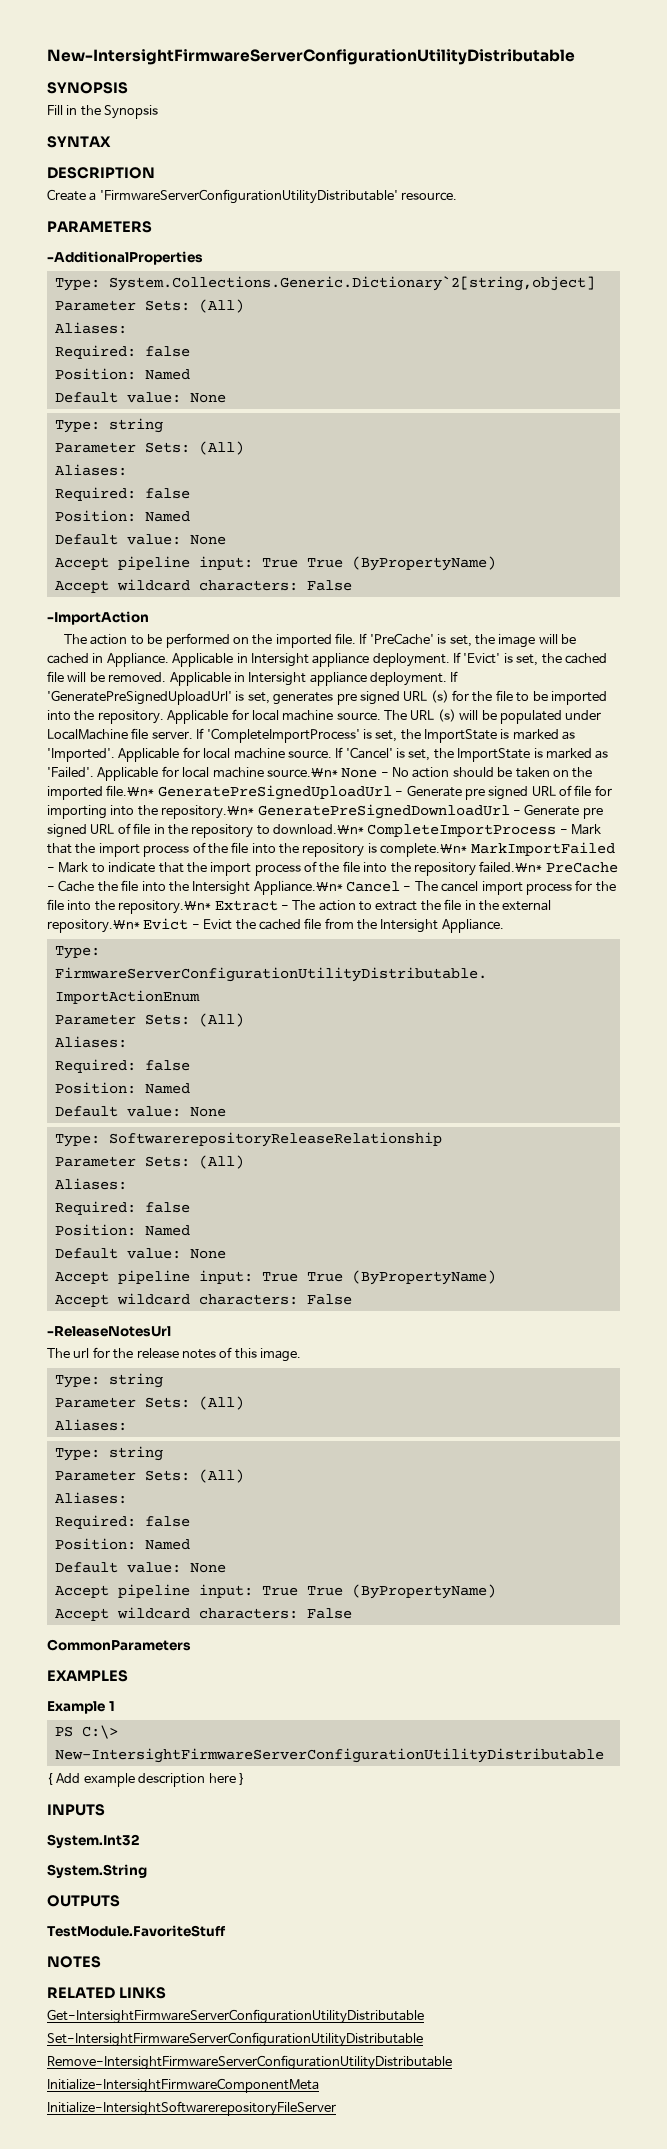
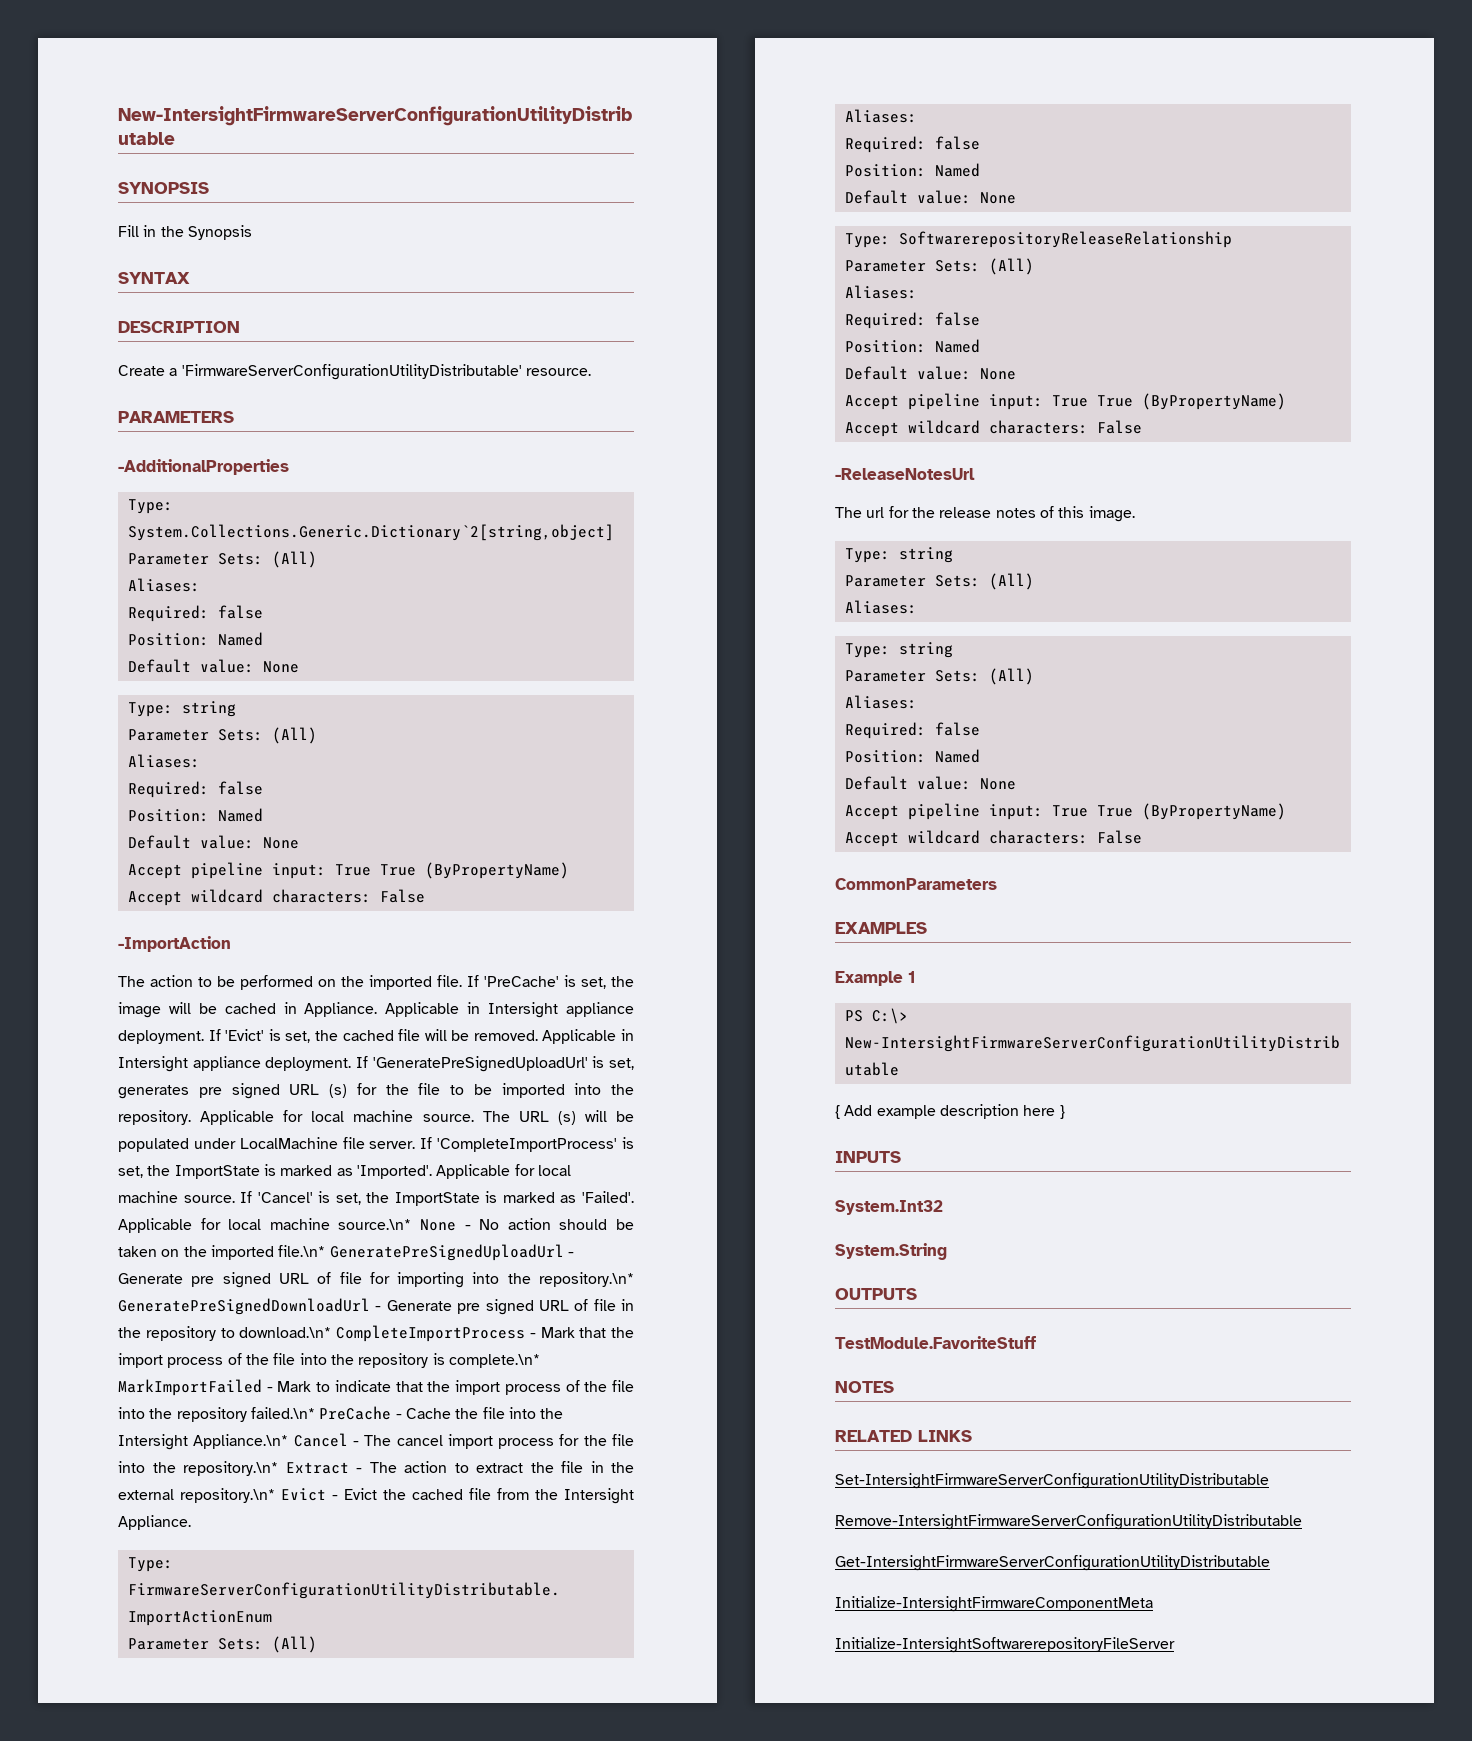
[47,2009,424,2024] // Get-IntersightFirmwareServerConfigurationUtilityDistributable -> (972, 1436) none
(452, 2062) none -> [835,1555,1270,1571] // Get-IntersightFirmwareServerConfigurationUtilityDistributable

